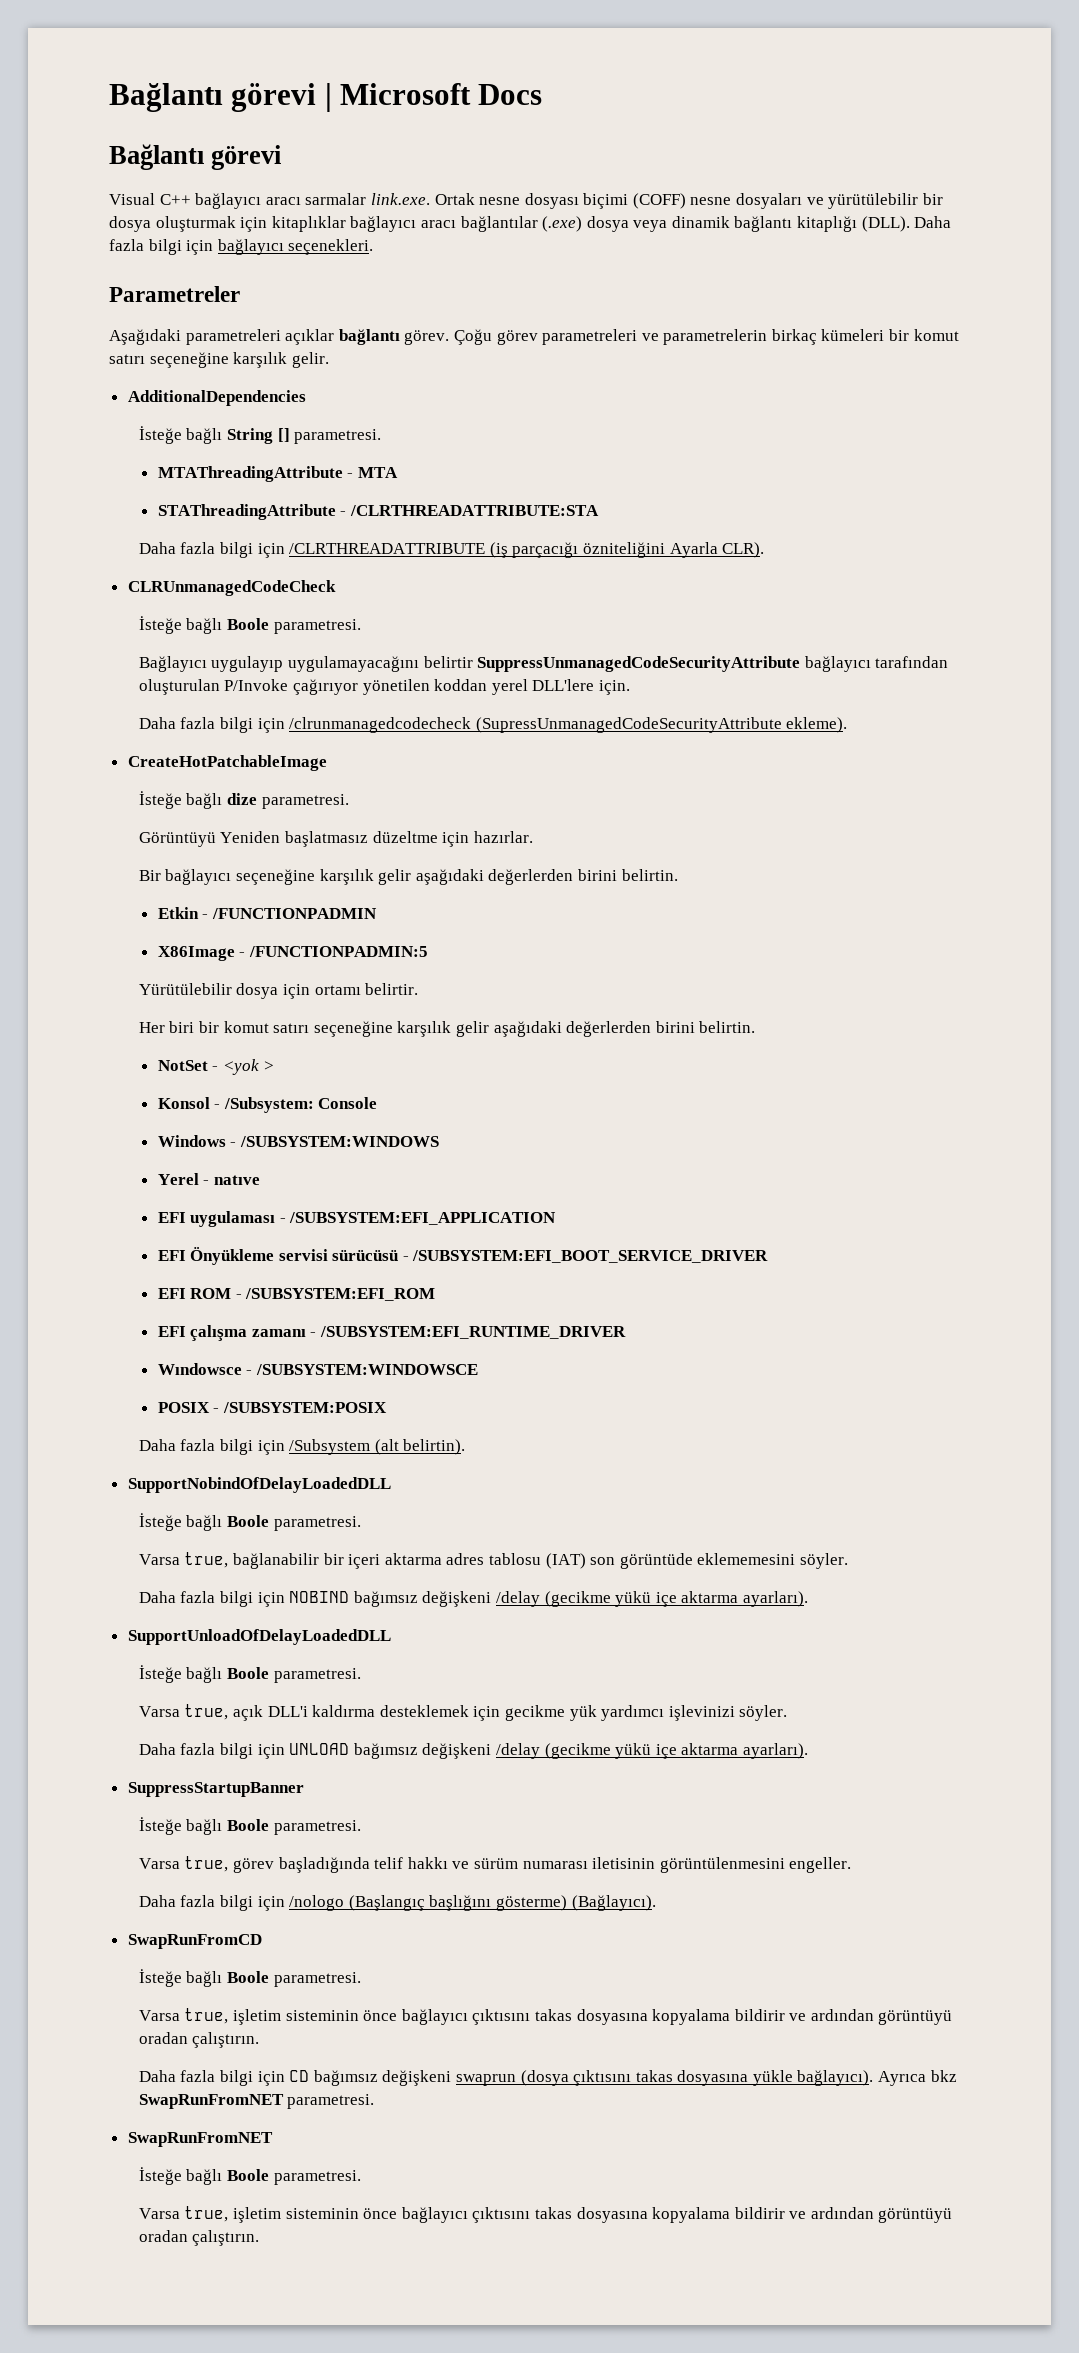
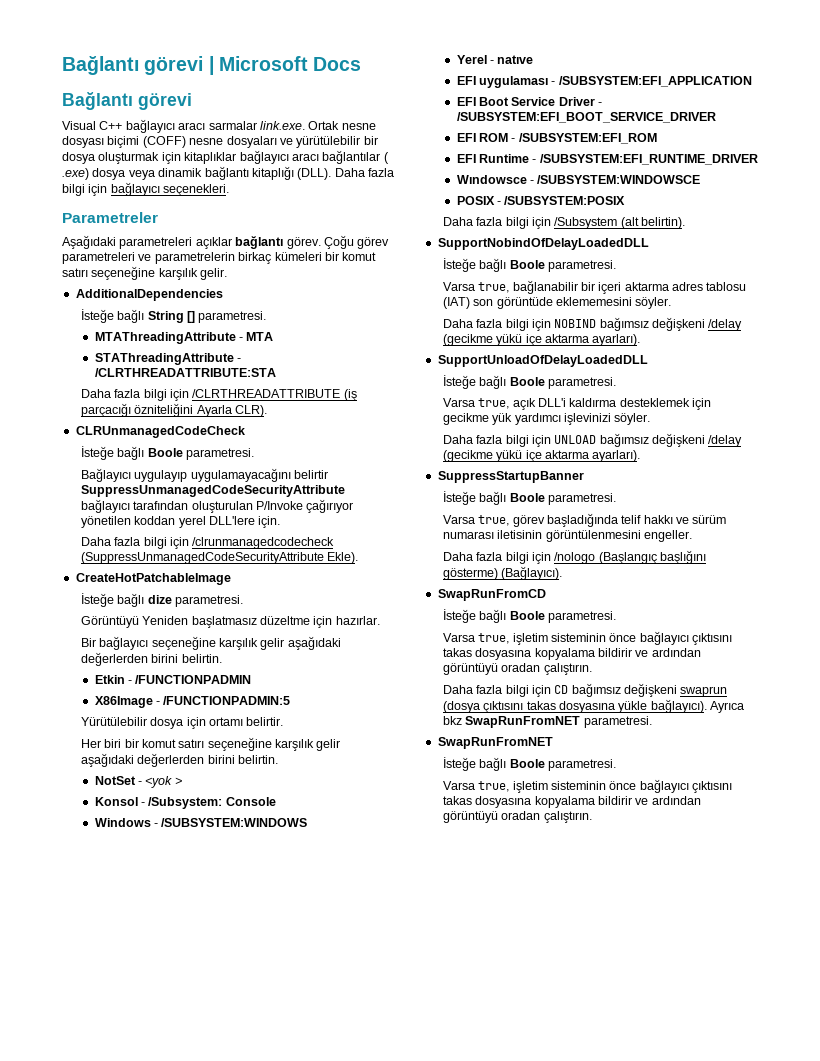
[542,216,583,232] (.exe) -> [383,152,389,164] [62,168,89,180] ( .exe)
[475,717,848,733] (SupressUnmanagedCodeSecurityAttribute ekleme). -> [80,552,359,564] (SuppressUnmanagedCodeSecurityAttribute Ekle).
[190,1247,399,1265] Önyükleme servisi sürücüsü -> [478,97,595,106] Boot Service Driver
[190,1325,306,1341] çalışma zamanı -> [478,154,529,163] Runtime

